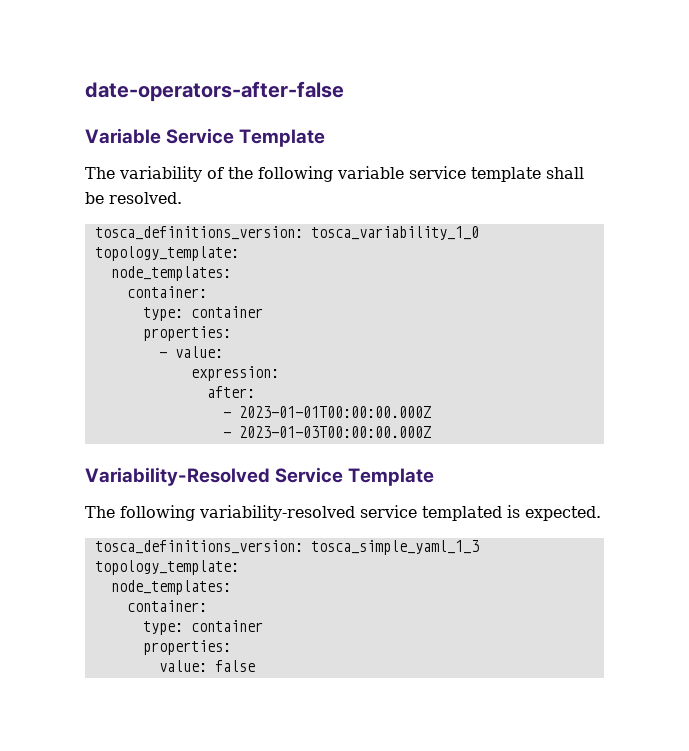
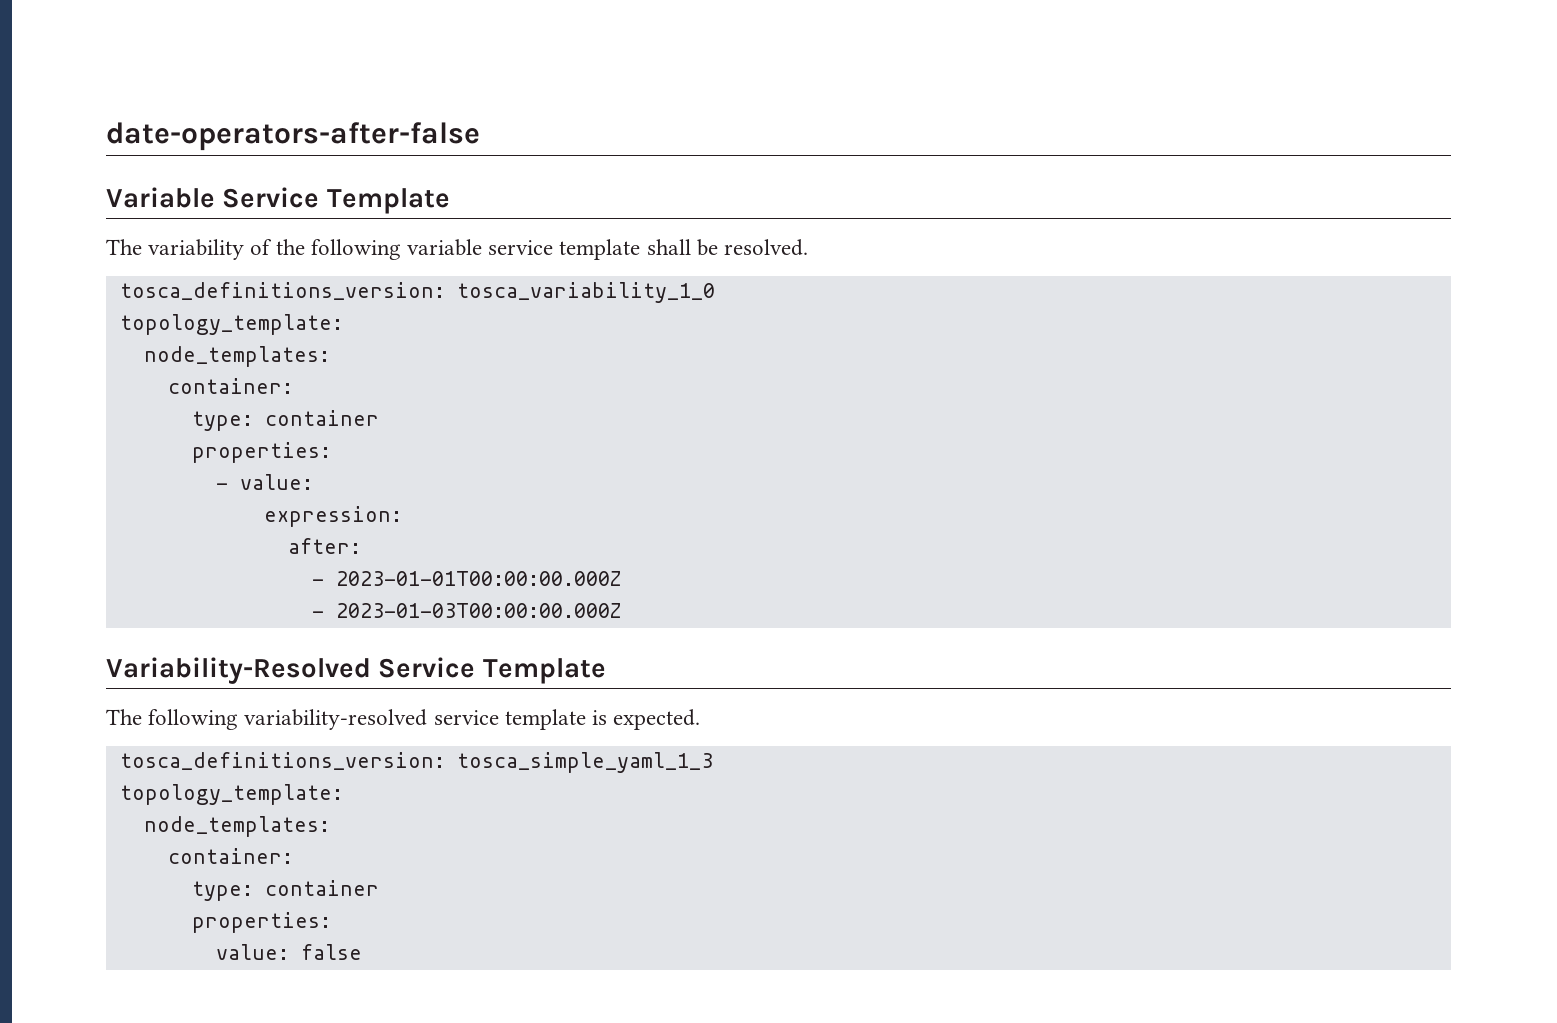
[422,506,502,521] templated -> [504,709,586,730] template

